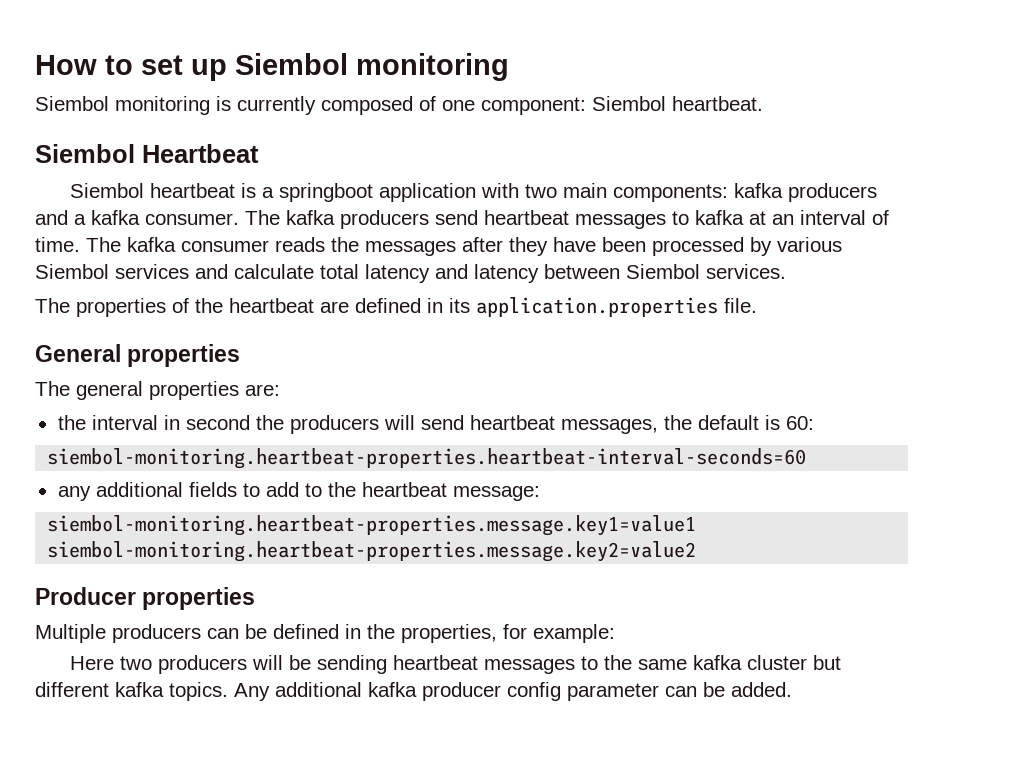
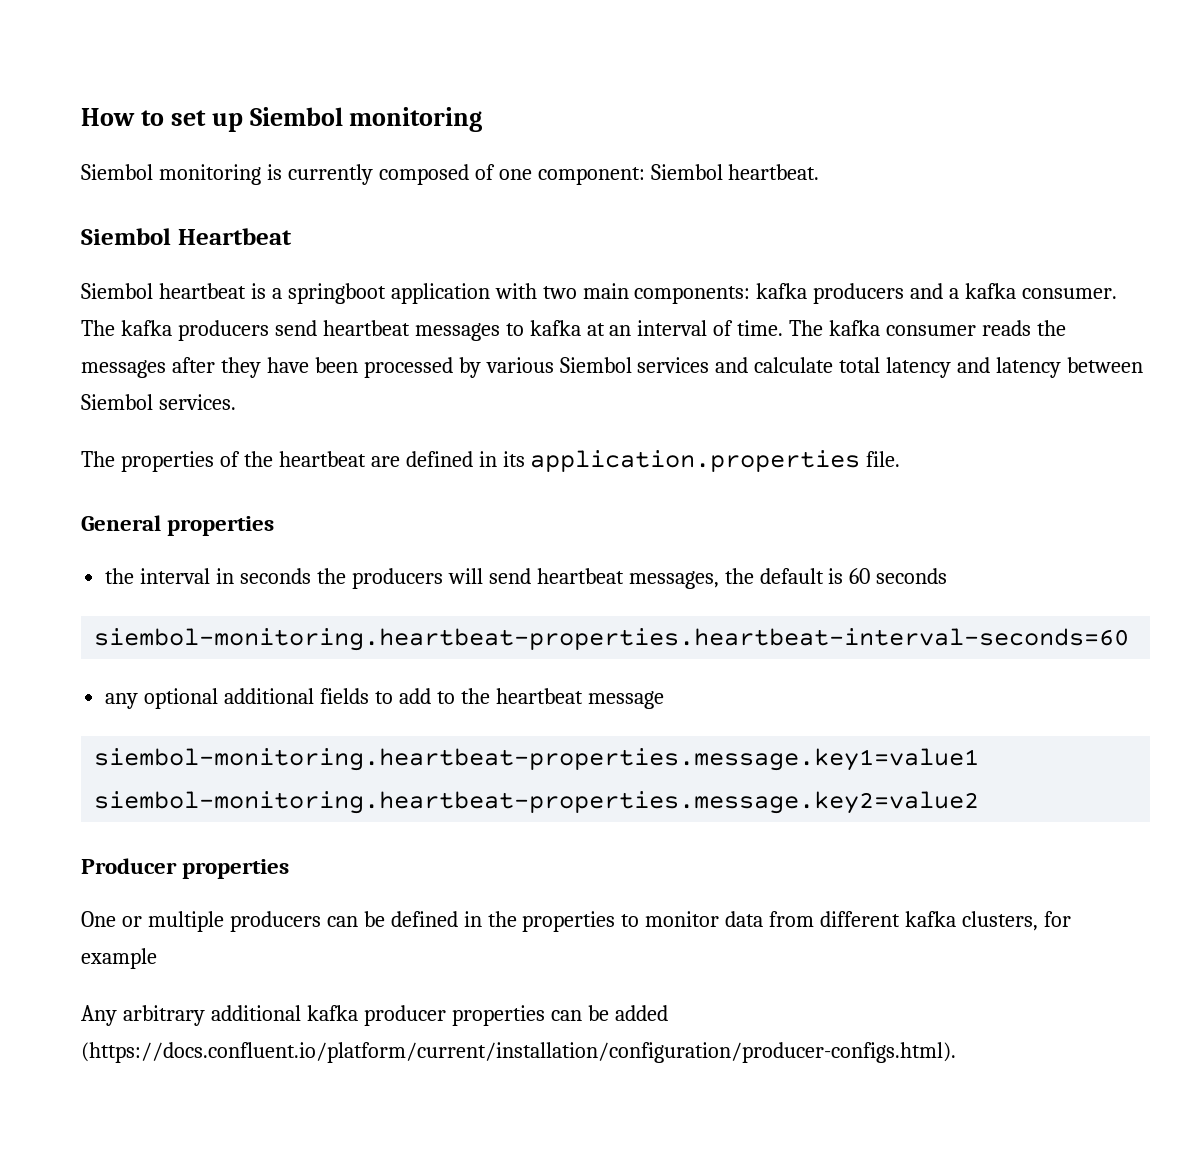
[35,381,280,400] // The general properties are: -> (275, 526) none
[185,415,250,430] second -> [240,568,312,584] seconds
[785,416,814,430] 60: -> [849,568,948,584] 60 seconds
(91, 493) none -> [144,688,219,709] optional
[452,486,540,501] message: -> [587,691,664,709] message
[35,624,106,643] Multiple -> [81,911,224,932] One or multiple
[401,624,615,643] [69,655,841,674] [35,682,792,701] properties, for example: // Here two producers will be sending heartbeat messages to the same kafka cluster but different kafka topics. Any additional kafka producer config parameter can be added. -> [522,911,1071,932] [81,948,157,969] [81,1005,668,1026] [81,1042,956,1063] properties to monitor data from different kafka clusters, for example // Any arbitrary additional kafka producer properties can be added (https://docs.confluent.io/platform/current/installation/configuration/producer-configs.html).

